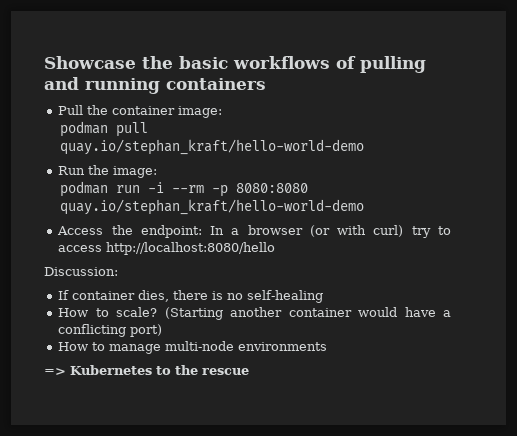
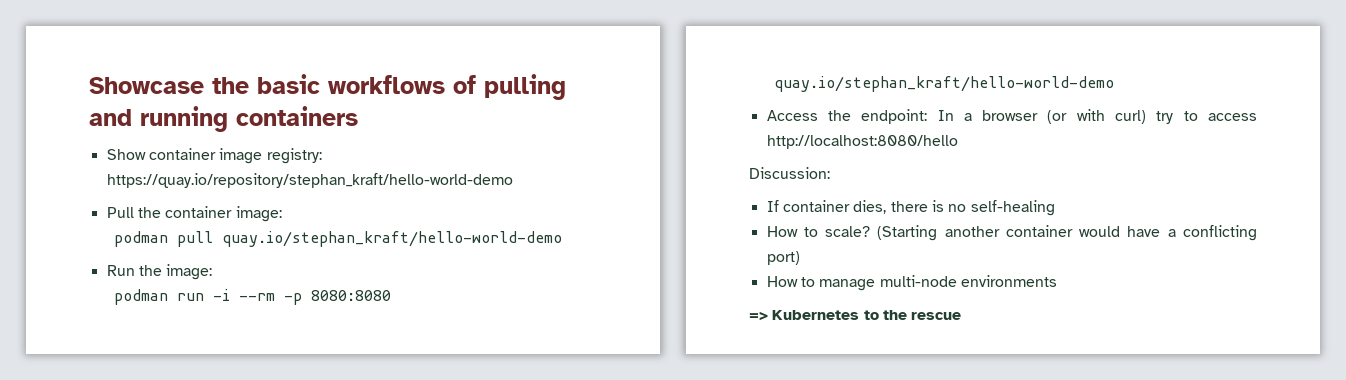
(266, 84) none -> [106,148,322,164] [106,173,513,188] // Show container image registry: https://quay.io/repository/stephan_kraft/hello-world-demo

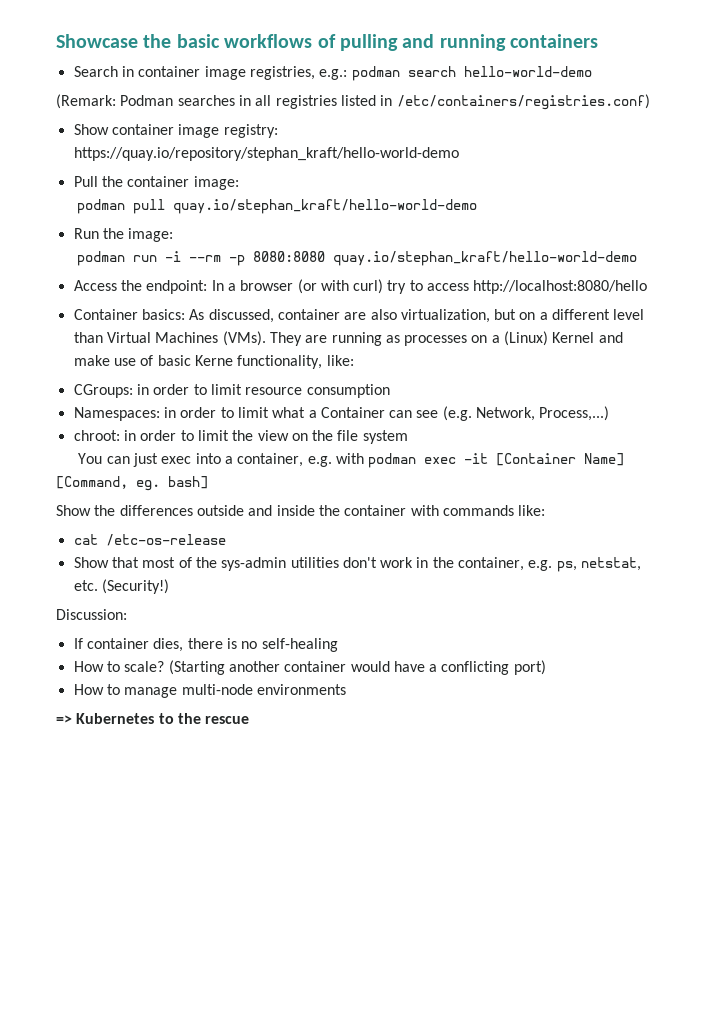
(358, 116) none -> [73,66,592,81] [56,94,650,110] // Search in container image registries, e.g.: podman search hello-world-demo // (Remark: Podman searches in all registries listed in /etc/containers/registries.conf)
(958, 142) none -> [73,309,645,323] [73,331,623,346] [73,355,354,369] [73,384,390,398] [73,406,610,421] [73,430,408,444] [78,453,625,468] [56,476,208,491] [56,505,546,516] [73,534,226,546] [73,557,642,572] [73,579,169,594] // Container basics: As discussed, container are also virtualization, but on a different level than Virtual Machines (VMs). They are running as processes on a (Linux) Kernel and make use of basic Kerne functionality, like: // CGroups: in order to limit resource consumption // Namespaces: in order to limit what a Container can see (e.g. Network, Process,...) // chroot: in order to limit the view on the file system // You can just exec into a container, e.g. with podman exec -it [Container Name] [Command, eg. bash] // Show the differences outside and inside the container with commands like: // cat /etc-os-release // Show that most of the sys-admin utilities don't work in the container, e.g. ps, netstat, etc. (Security!)

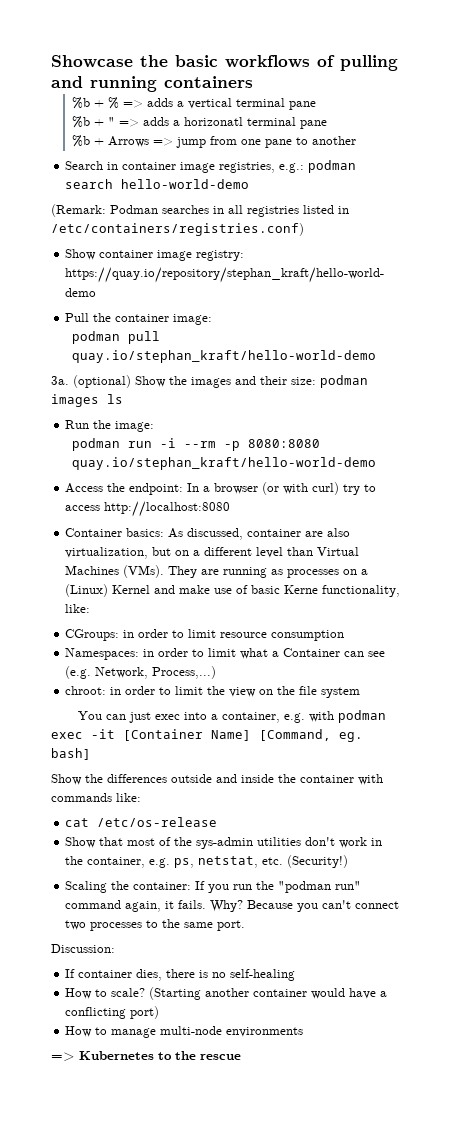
(599, 41) none -> [72,97,317,110] [72,116,328,129] [72,135,357,148] // %b + % => adds a vertical terminal pane // %b + " => adds a horizonatl terminal pane // %b + Arrows => jump from one pane to another
(477, 206) none -> [51,375,368,388] [51,394,123,407] // 3a. (optional) Show the images and their size: podman images ls
[473,280,648,294] http://localhost:8080/hello -> [104,501,231,517] http://localhost:8080
[105,534,226,546] /etc-os-release -> [97,817,218,827] /etc/os-release
(169, 586) none -> [65,881,362,893] [65,900,400,912] [65,919,246,931] // Scaling the container: If you run the "podman run" command again, it fails. Why? Because you can't connect two processes to the same port.

